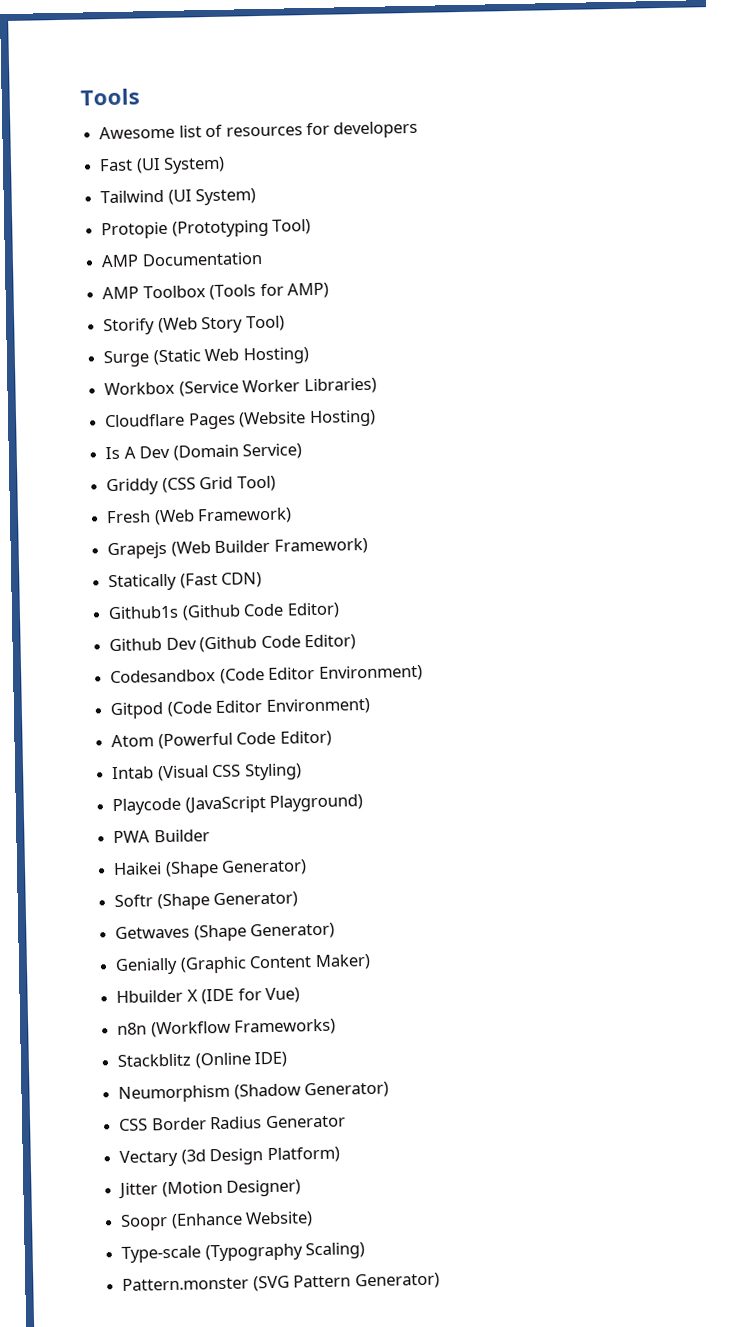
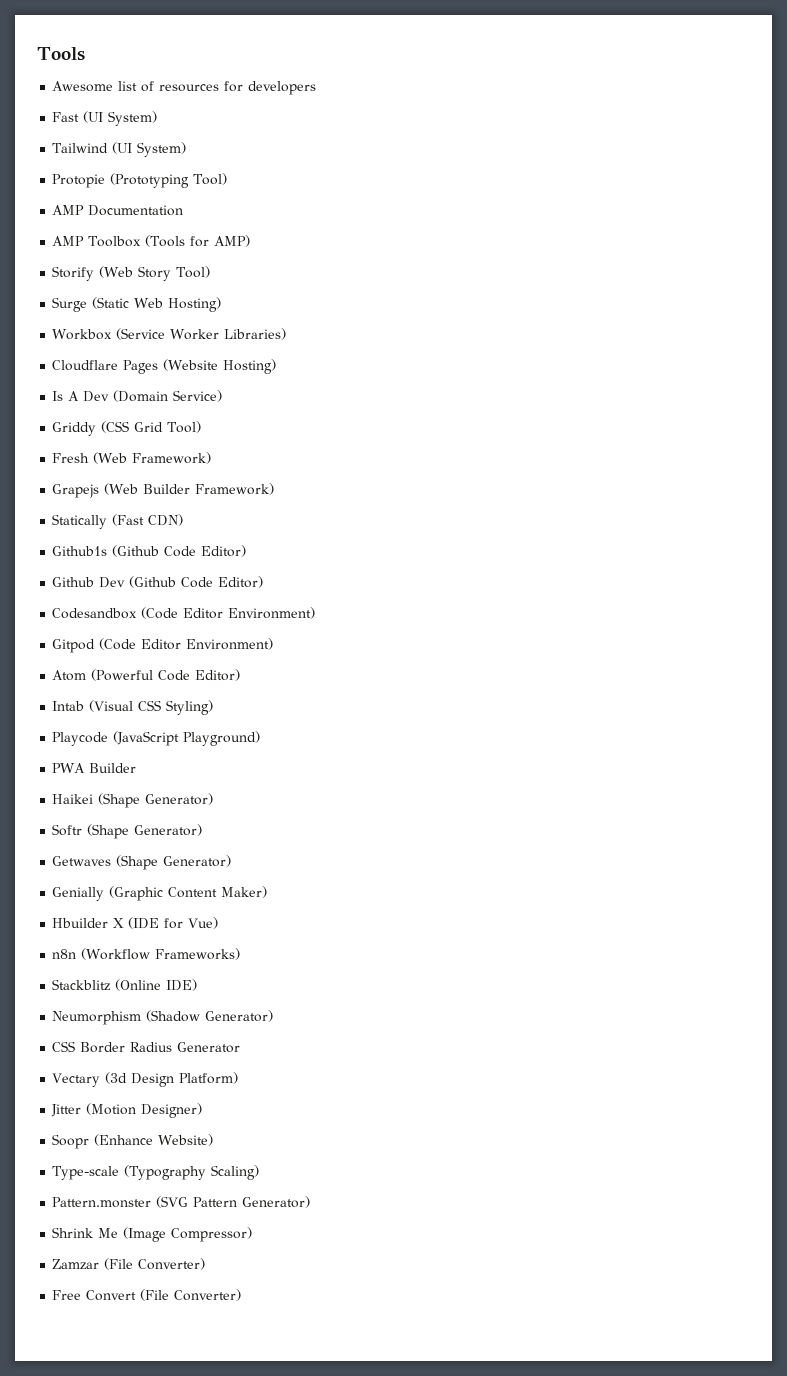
(440, 1281) none -> [52,1227,253,1242] [52,1258,206,1270] [52,1289,242,1301] // Shrink Me (Image Compressor) // Zamzar (File Converter) // Free Convert (File Converter)

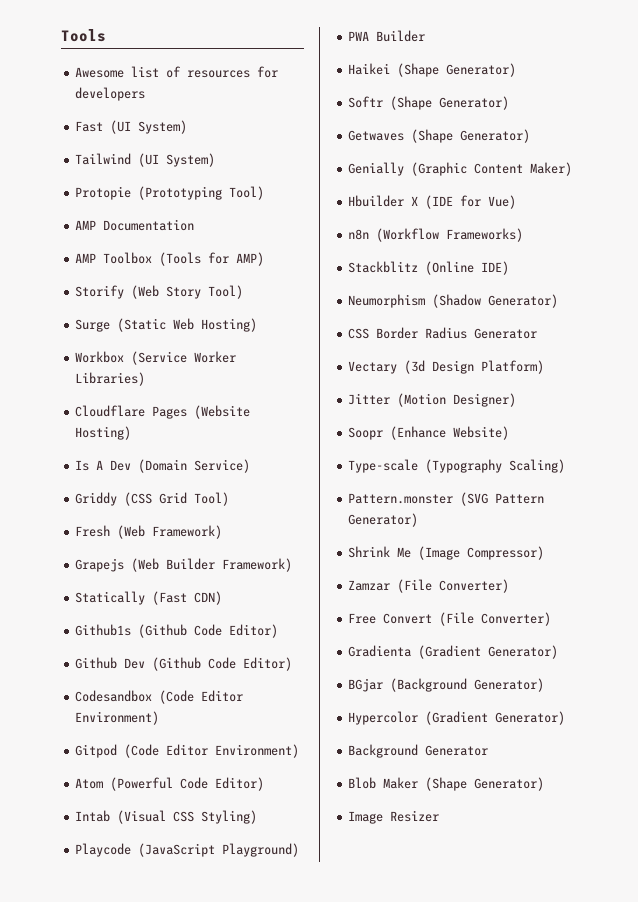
(242, 1295) none -> [348,645,559,659] [348,678,545,692] [348,711,566,725] [348,744,489,758] [348,777,545,791] [348,810,440,824] // Gradienta (Gradient Generator) // BGjar (Background Generator) // Hypercolor (Gradient Generator) // Background Generator // Blob Maker (Shape Generator) // Image Resizer

